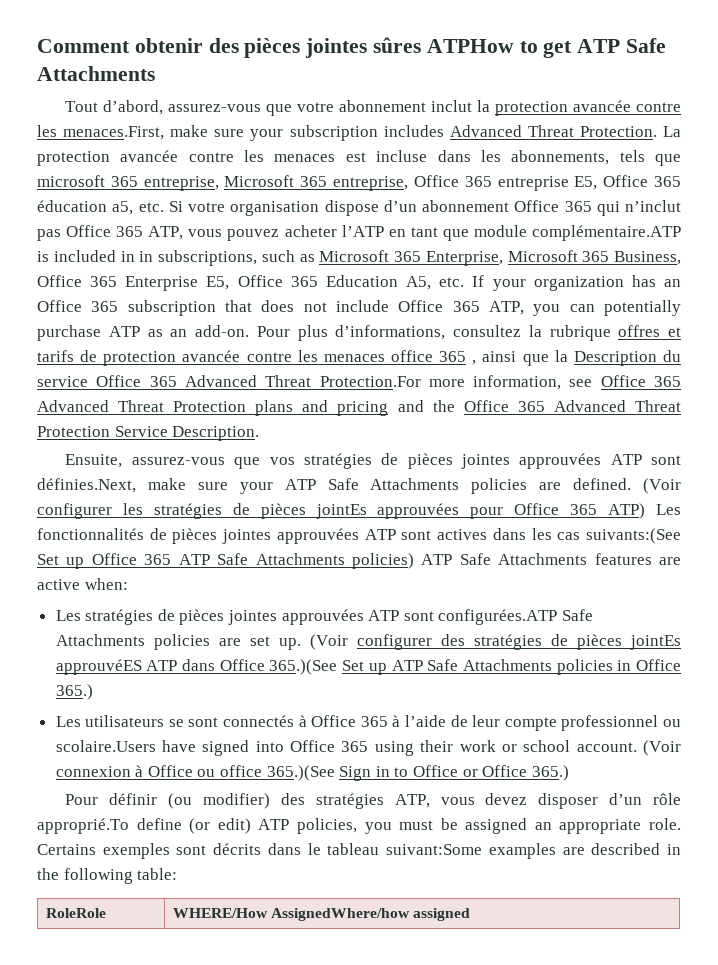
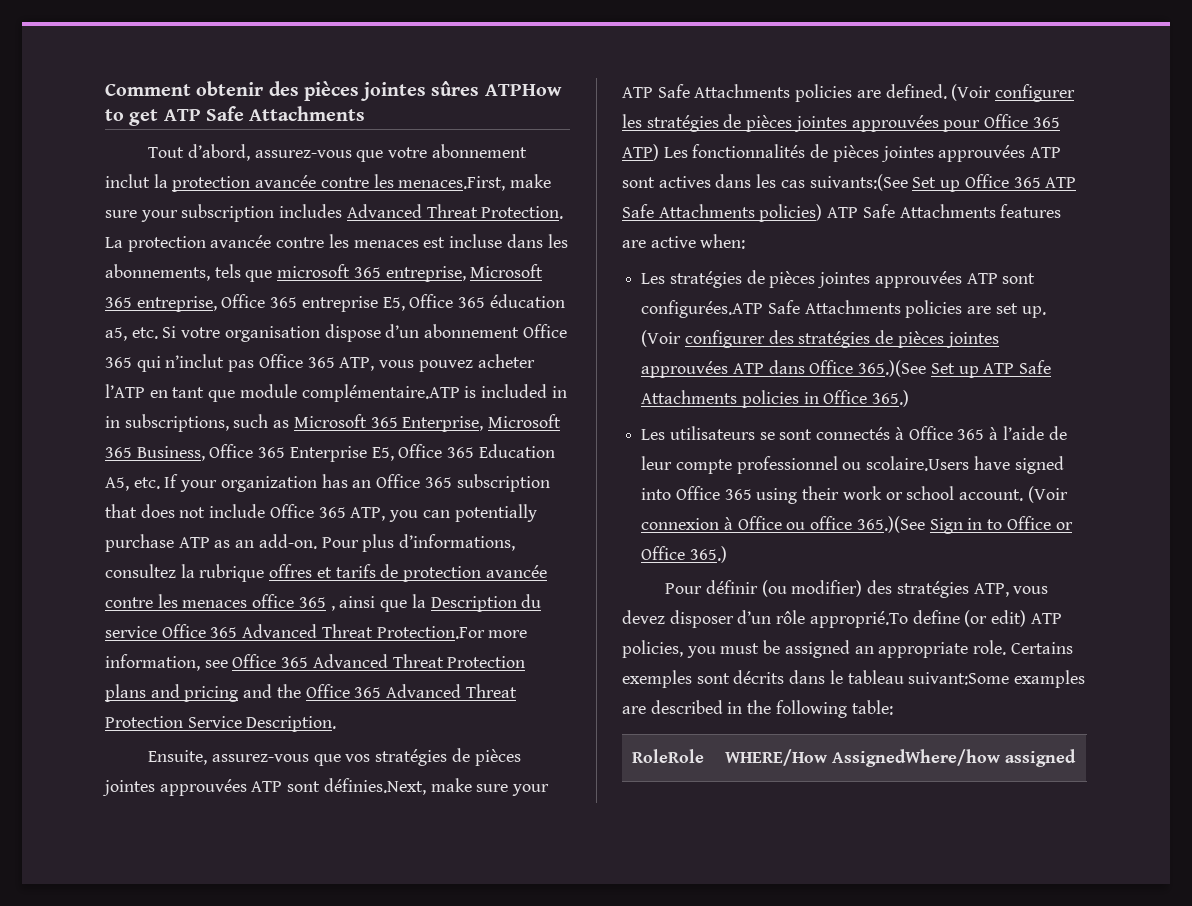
[315,504,367,519] jointEs -> [793,116,847,132] jointes
[629,635,681,650] [55,659,142,675] jointEs approuvéES -> [945,332,999,348] [641,361,729,378] jointes approuvées

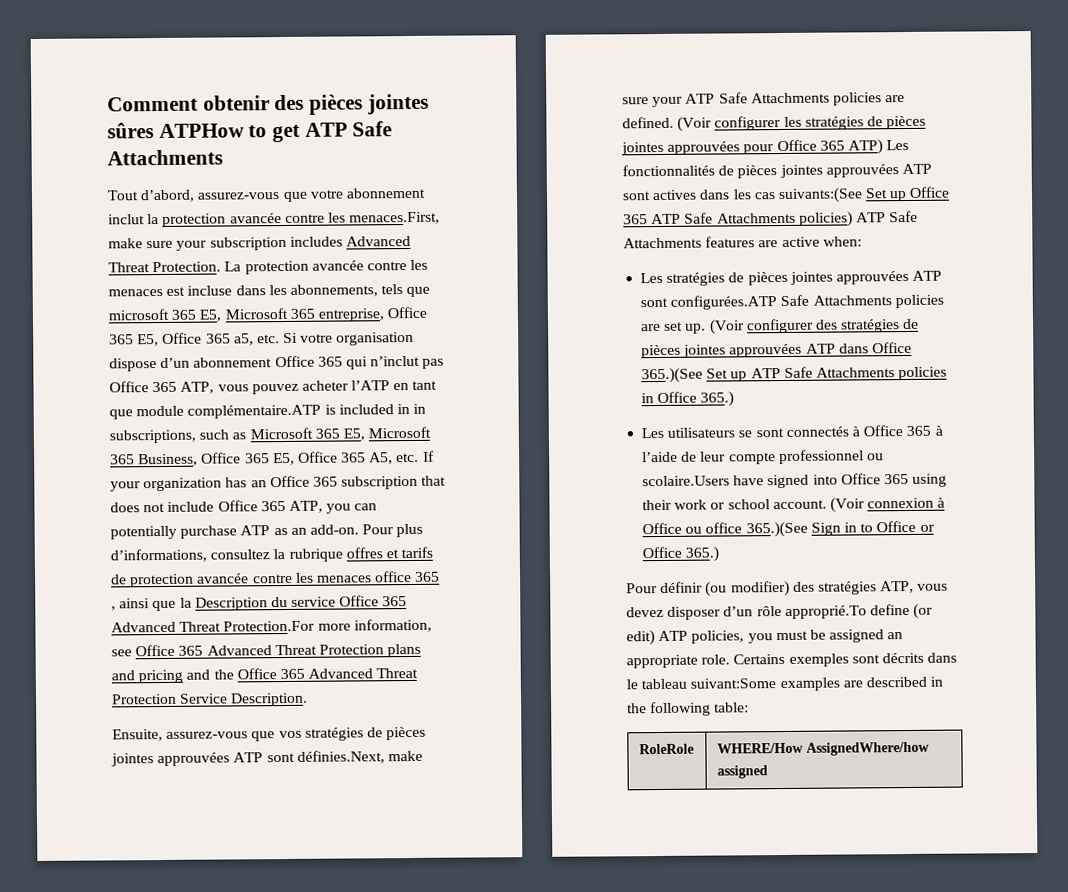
[385,266,466,282] entreprise, -> [199,309,222,322] E5,
[301,294,565,312] entreprise E5, Office 365 éducation -> [137,332,231,347] E5, Office 365
[402,416,484,432] Enterprise, -> [342,428,365,441] E5,
[289,444,555,462] Enterprise E5, Office 365 Education -> [272,451,367,466] E5, Office 365

